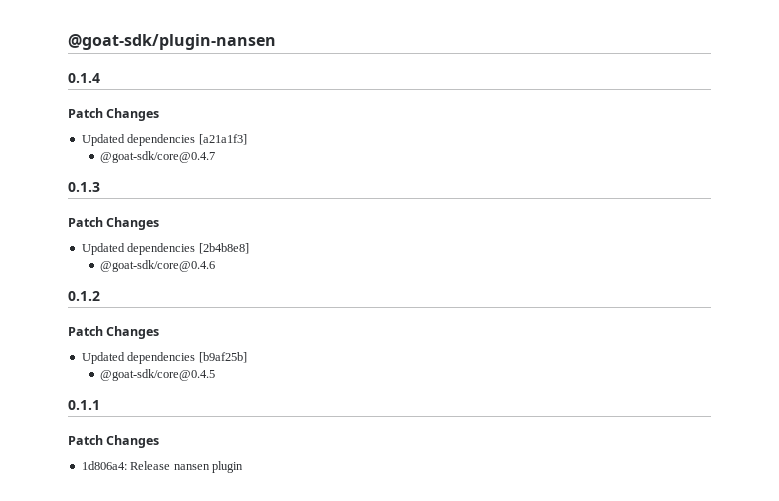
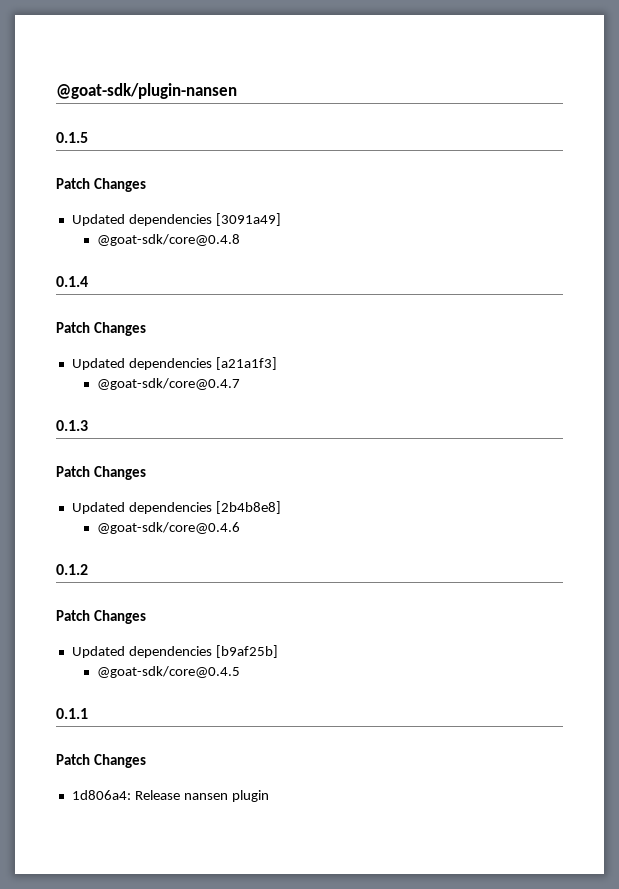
(276, 42) none -> [56,132,88,143] [56,178,147,192] [71,213,281,226] [96,234,240,246] // 0.1.5 // Patch Changes // Updated dependencies [3091a49] // @goat-sdk/core@0.4.8

